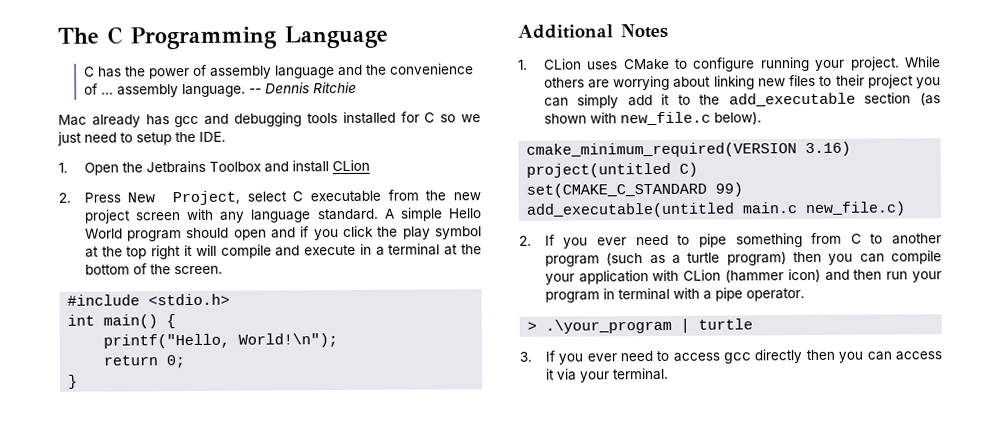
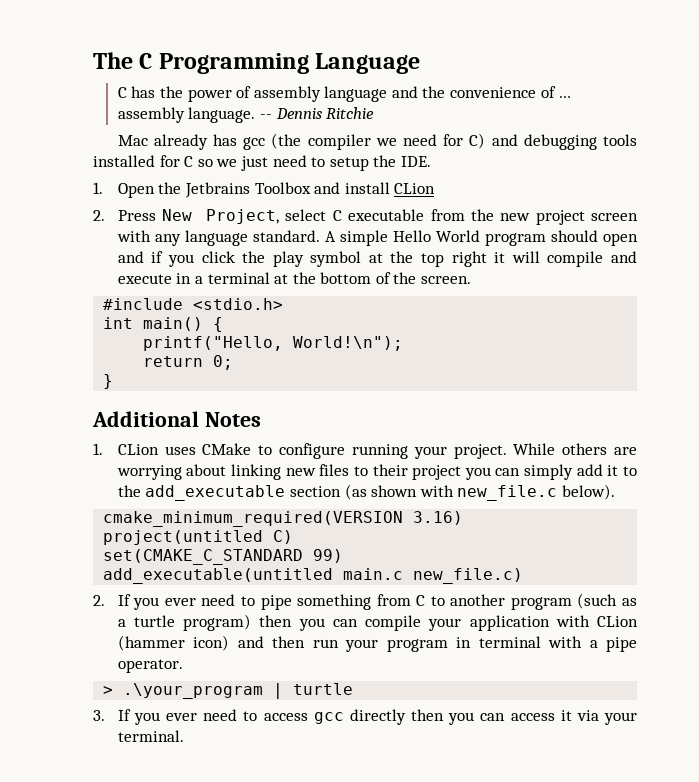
(200, 121) none -> [271,133,486,150] (the compiler we need for C)

